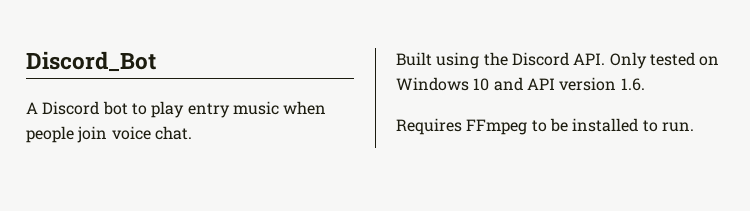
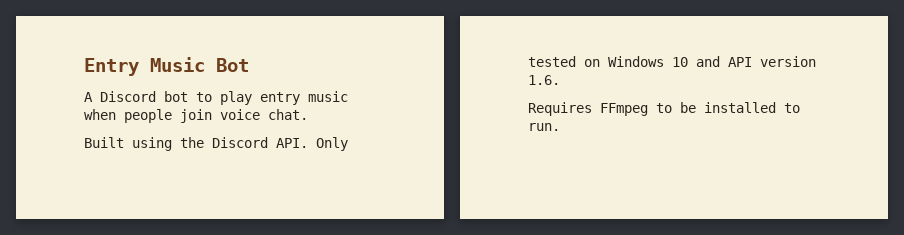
[26,51,156,72] Discord_Bot -> [84,57,249,76] Entry Music Bot

